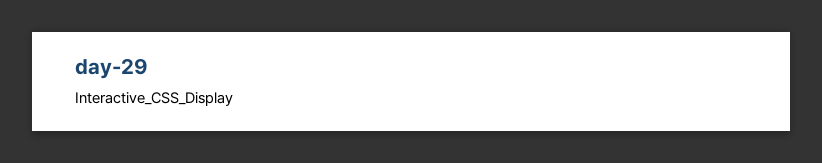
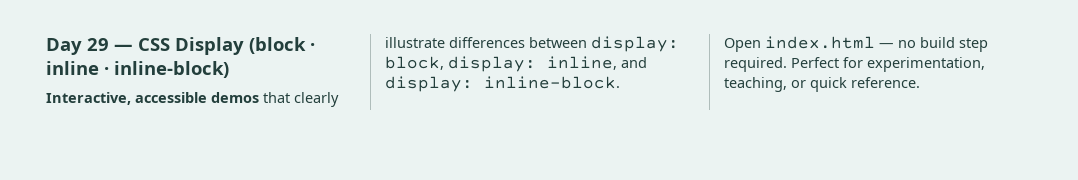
[75,58,148,79] [75,92,233,106] day-29 // Interactive_CSS_Display -> [46,37,315,55] [46,61,229,78] [46,92,339,107] [385,36,679,52] [385,56,647,72] [385,76,620,92] [724,36,988,52] [724,57,985,72] [724,77,920,92] Day 29 — CSS Display (block · inline · inline-block) // Interactive, accessible demos that clearly illustrate differences between display: block, display: inline, and display: inline-block. // Open index.html — no build step required. Perfect for experimentation, teaching, or quick reference.

